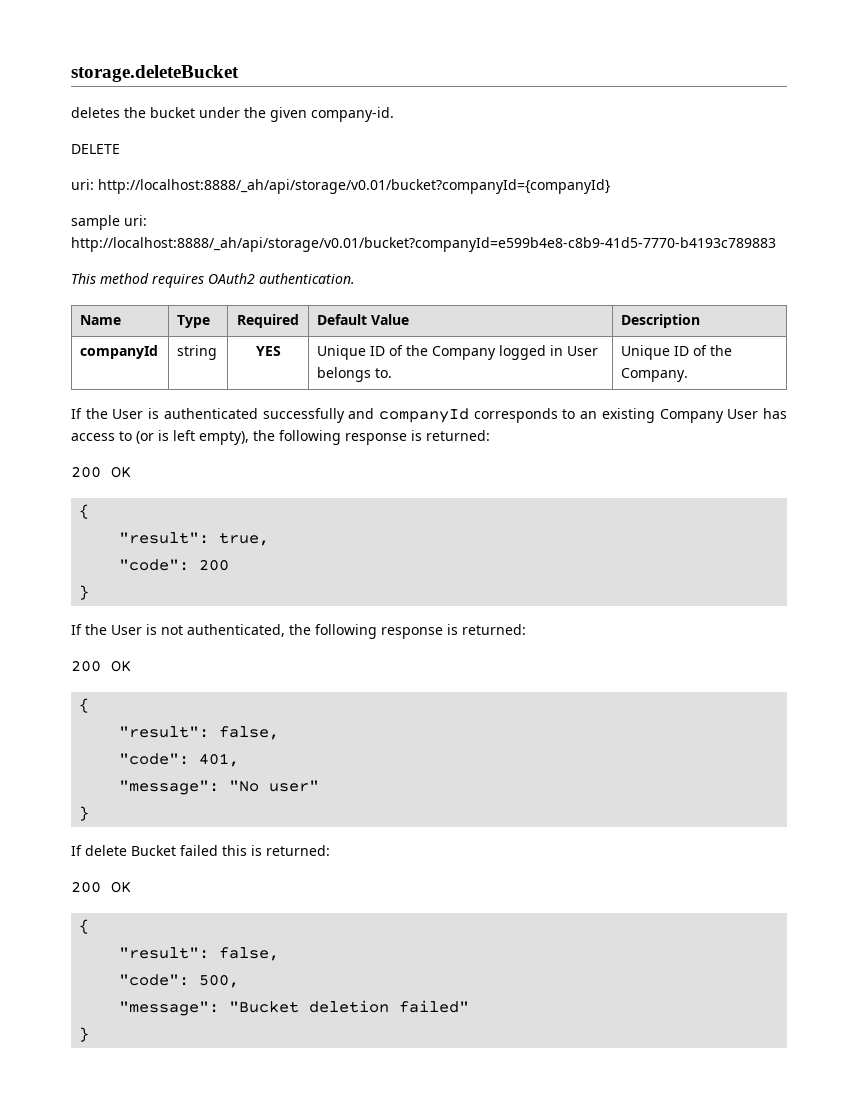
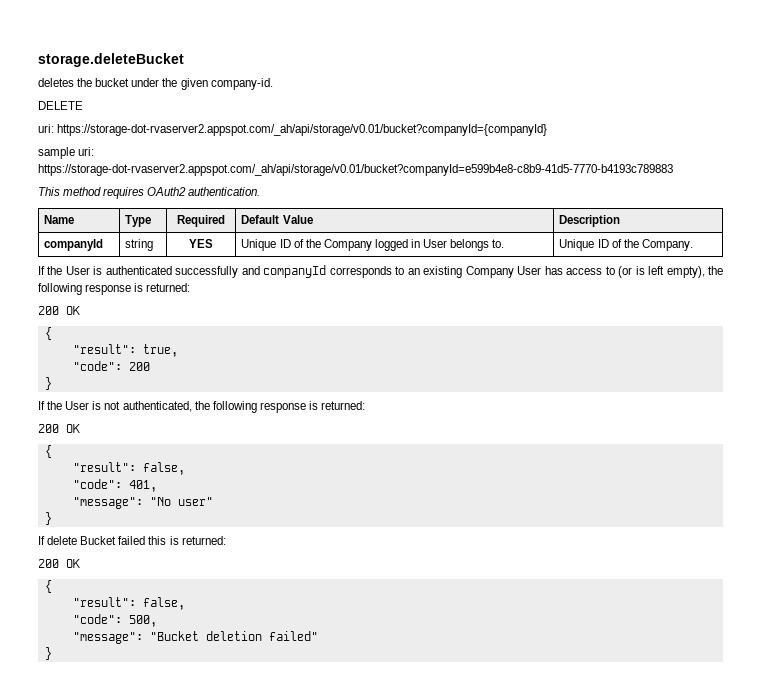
[98,179,610,194] http://localhost:8888/_ah/api/storage/v0.01/bucket?companyId={companyId} -> [57,124,548,136] https://storage-dot-rvaserver2.appspot.com/_ah/api/storage/v0.01/bucket?companyId={companyId}
[71,237,776,252] http://localhost:8888/_ah/api/storage/v0.01/bucket?companyId=e599b4e8-c8b9-41d5-7770-b4193c789883 -> [38,164,673,176] https://storage-dot-rvaserver2.appspot.com/_ah/api/storage/v0.01/bucket?companyId=e599b4e8-c8b9-41d5-7770-b4193c789883

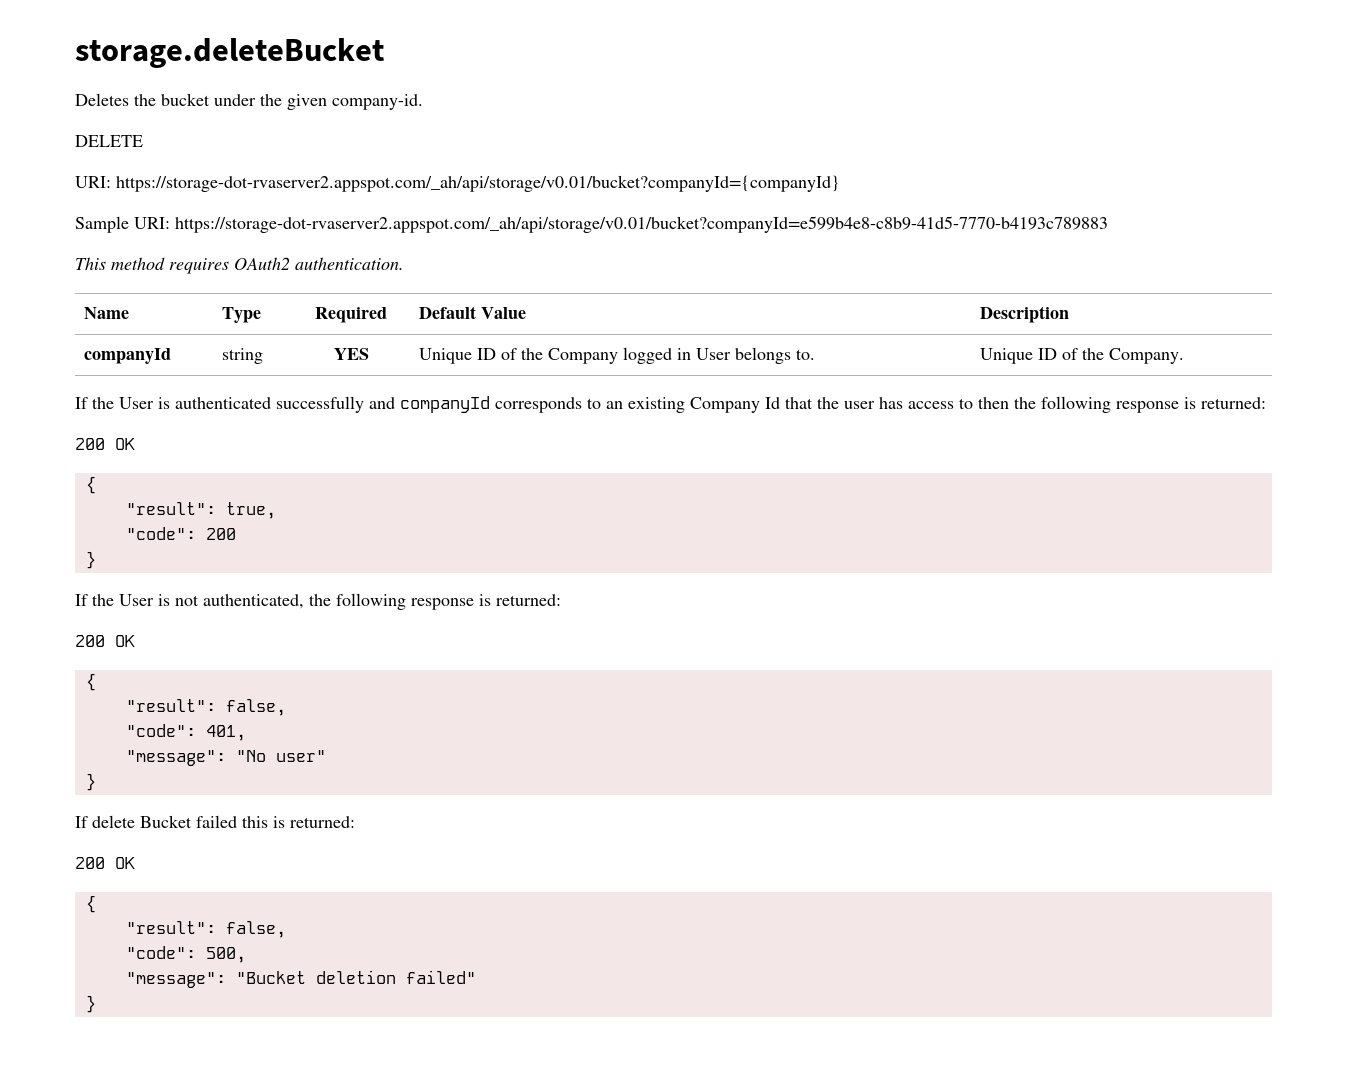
[38,78,74,87] deletes -> [75,93,129,106] Deletes
[38,124,54,133] uri: -> [75,176,111,188] URI:
[38,147,95,159] sample uri: -> [75,216,170,233] Sample URI:
[517,266,705,278] User has access to (or is left empty), -> [765,397,1009,409] Id that the user has access to then

